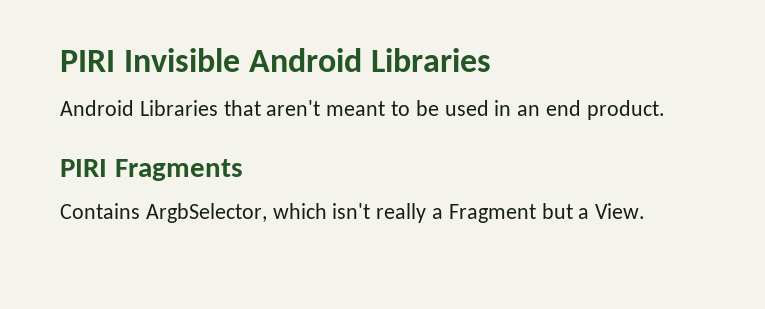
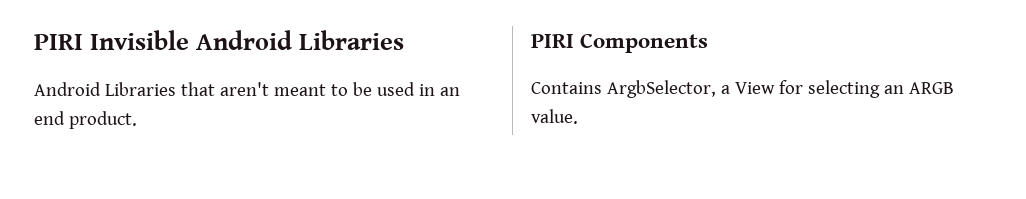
[114,159,243,181] Fragments -> [580,33,709,53] Components
[272,203,646,223] which isn't really a Fragment but a View. -> [720,80,954,98] [531,109,578,124] a View for selecting an ARGB value.

